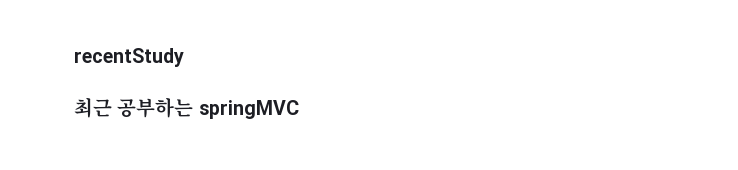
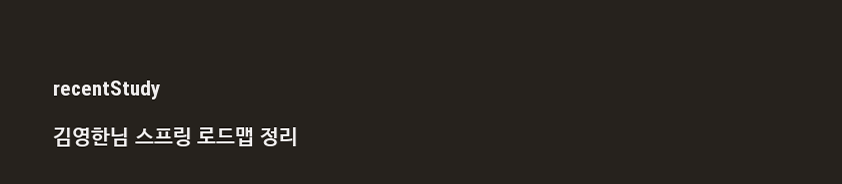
[74,97,299,119] 최근 공부하는 springMVC -> [53,126,300,147] 김영한님 스프링 로드맵 정리

